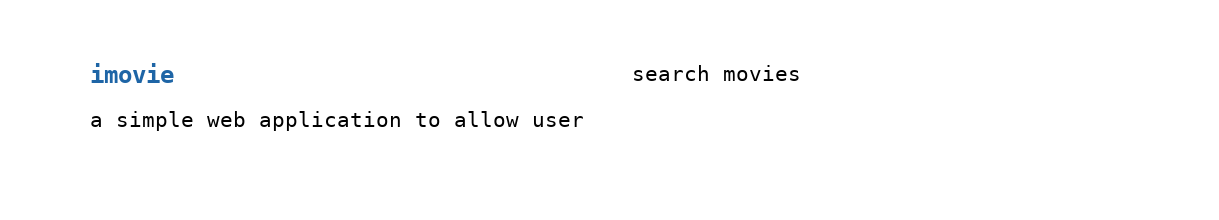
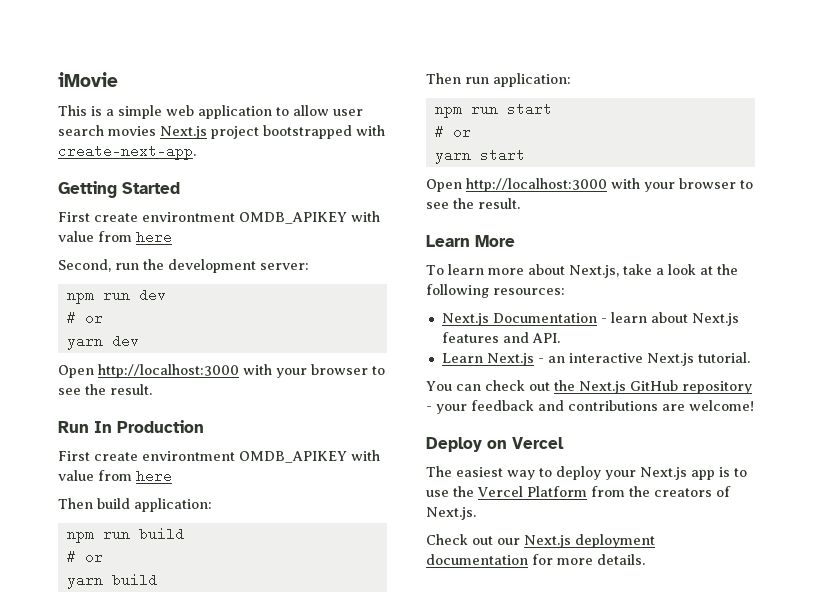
[90,63,174,83] imovie // -> [58,72,118,87] [58,105,102,116] iMovie // This is
(801, 73) none -> [160,125,385,139] [58,144,196,160] [58,181,180,198] [58,211,380,224] [58,230,172,244] [58,259,309,273] [66,288,166,304] [66,311,103,325] [66,334,139,350] [58,364,385,378] [58,384,152,395] [58,420,204,433] [58,450,380,463] [58,469,172,483] [58,498,212,512] [66,527,184,543] [66,550,103,564] [66,573,157,589] [426,73,571,87] [434,102,552,118] [434,125,471,139] [434,148,525,164] [426,178,753,192] [426,198,520,209] [426,235,515,247] [426,264,738,278] [426,284,565,298] [441,312,739,326] [441,332,560,343] [441,352,750,366] [426,380,752,394] [426,400,754,414] [426,437,564,452] [426,466,747,480] [426,486,731,497] [426,507,476,520] [426,534,655,548] [426,554,645,565] Next.js project bootstrapped with create-next-app. // Getting Started // First create environtment OMDB_APIKEY with value from here // Second, run the development server: // npm run dev // # or // yarn dev // Open http://localhost:3000 with your browser to see the result. // Run In Production // First create environtment OMDB_APIKEY with value from here // Then build application: // npm run build // # or // yarn build // Then run application: // npm run start // # or // yarn start // Open http://localhost:3000 with your browser to see the result. // Learn More // To learn more about Next.js, take a look at the following resources: // Next.js Documentation - learn about Next.js features and API. // Learn Next.js - an interactive Next.js tutorial. // You can check out the Next.js GitHub repository - your feedback and contributions are welcome! // Deploy on Vercel // The easiest way to deploy your Next.js app is to use the Vercel Platform from the creators of Next.js. // Check out our Next.js deployment documentation for more details.

